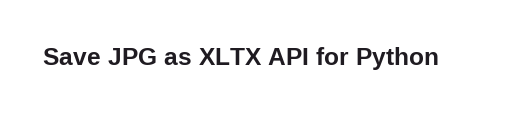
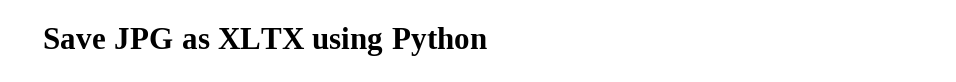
[268,47,349,65] API for -> [312,27,384,56] using

